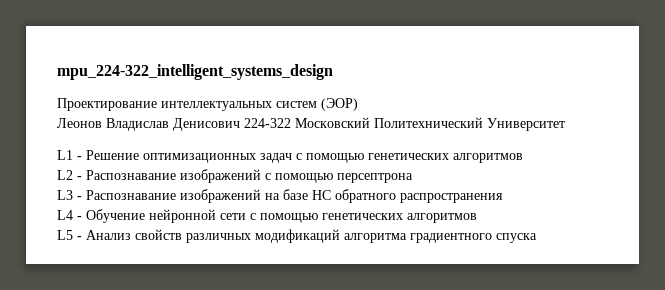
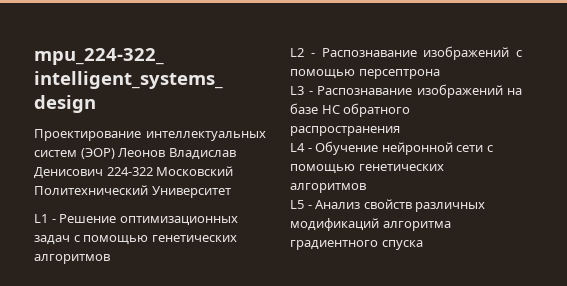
(358, 104) // -> (115, 153) none

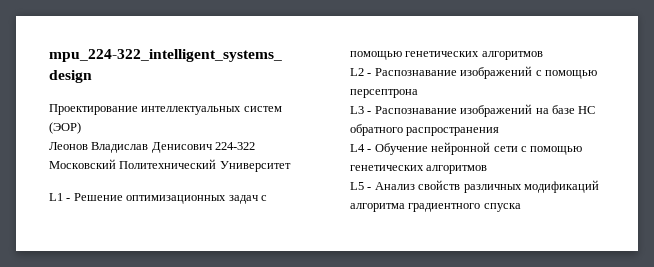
(115, 153) none -> (81, 128) //

